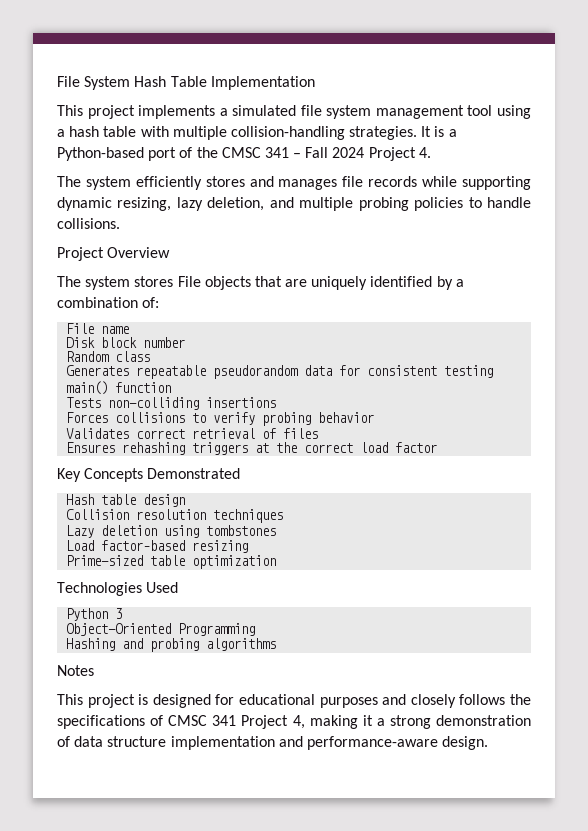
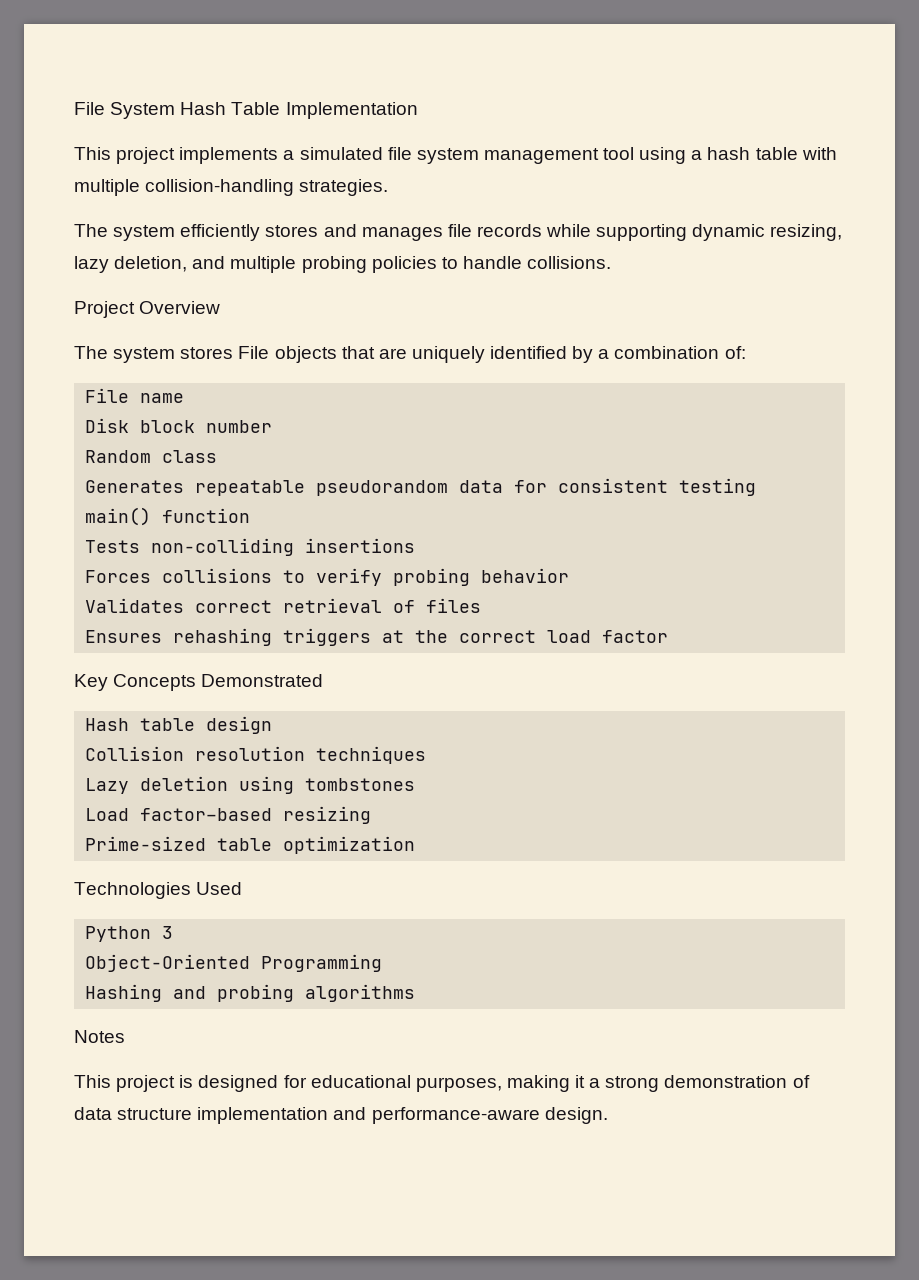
[421,126,457,137] [57,147,431,161] It is a Python-based port of the CMSC 341 – Fall 2024 Project 4. -> (389, 187) none
[319,694,532,708] [57,715,305,729] purposes and closely follows the specifications of CMSC 341 Project 4, -> [415,1077,502,1092] purposes,

